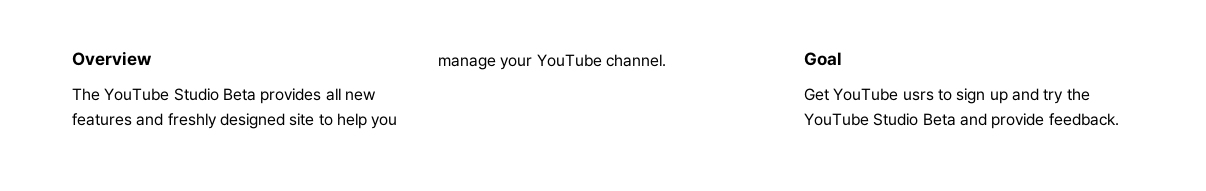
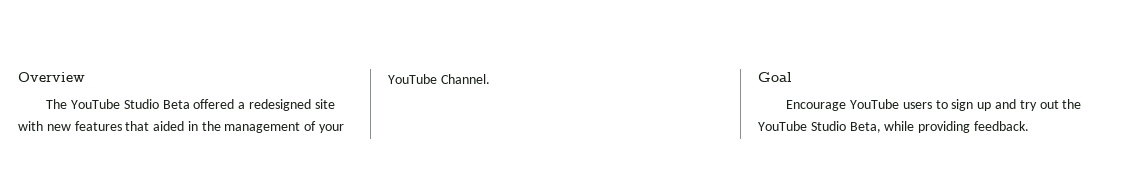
[260,88,376,104] [72,113,398,129] [438,57,496,70] provides all new features and freshly designed site to help you manage -> [193,99,335,111] [18,121,317,133] offered a redesigned site with new features that aided in the management of
[605,54,666,67] channel. -> [440,74,490,84] Channel.
[804,88,934,101] Get YouTube usrs -> [786,99,932,111] Encourage YouTube users
(1064, 96) none -> [1039,100,1059,109] out
[922,113,1045,129] Beta and provide -> [849,121,971,133] Beta, while providing

